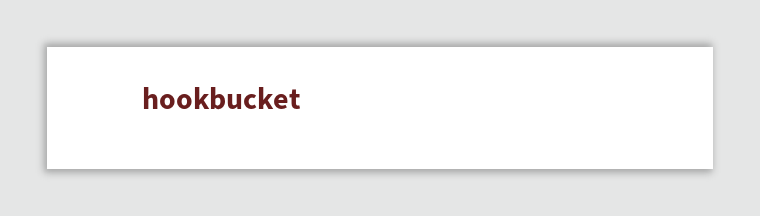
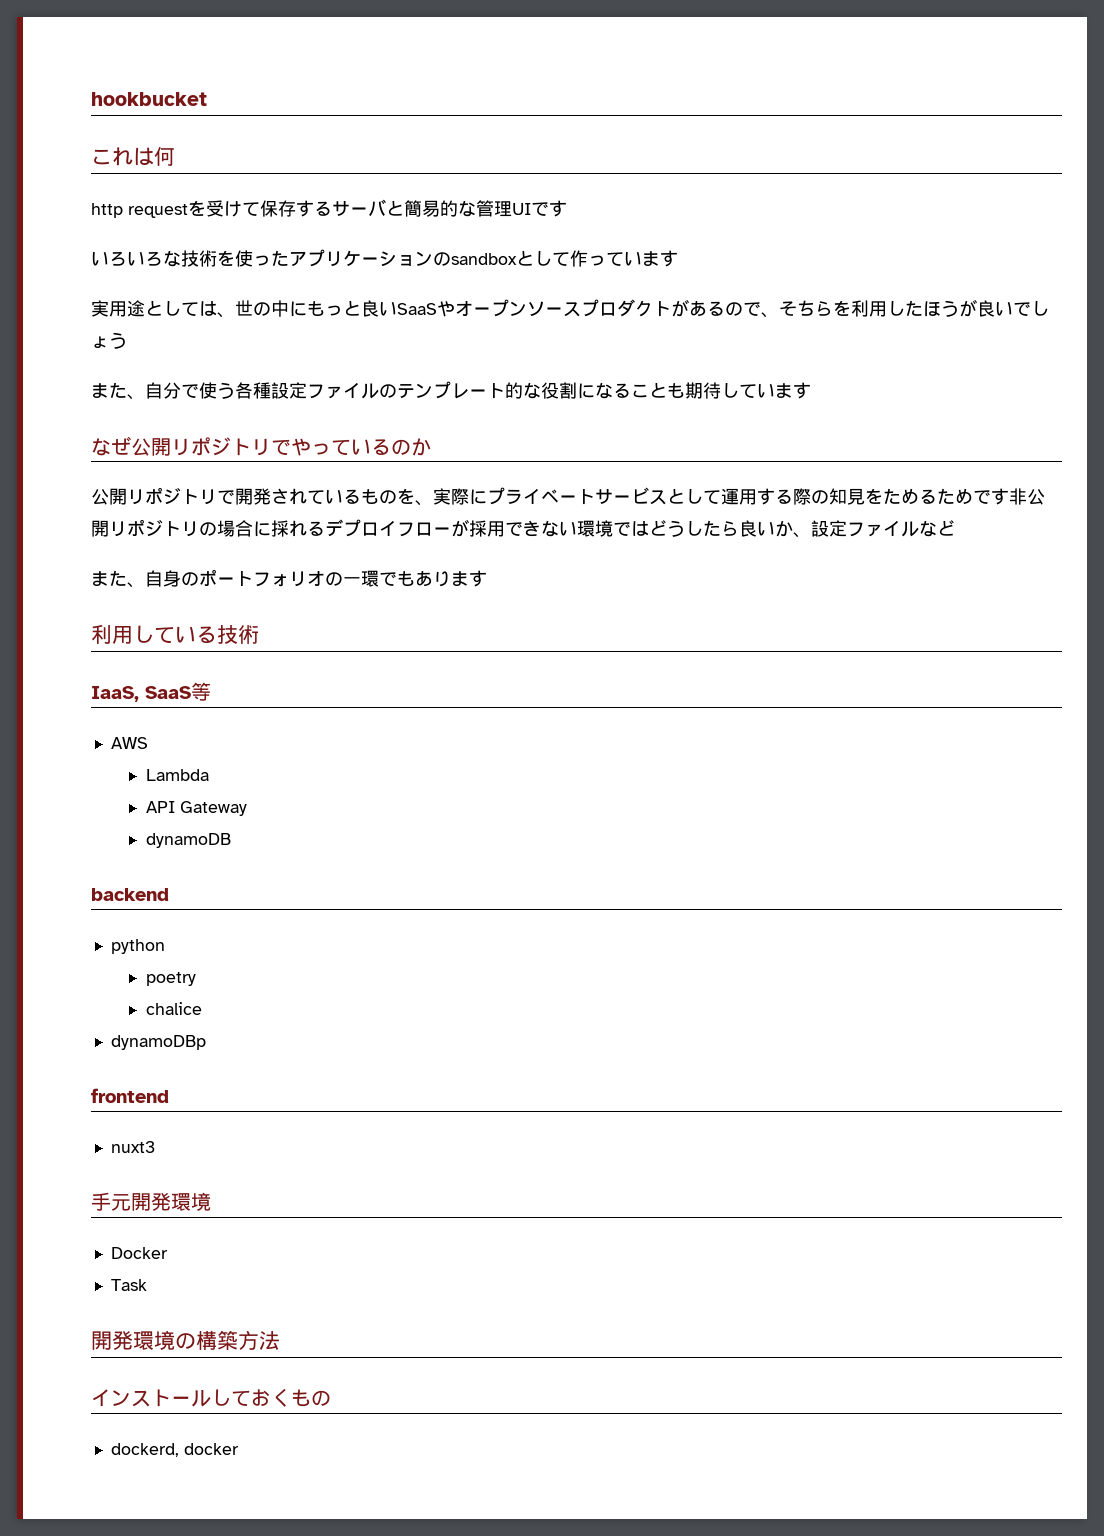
(300, 98) none -> [91,147,175,166] [91,199,567,218] [91,249,678,267] [91,299,1049,318] [91,332,127,349] [91,381,811,400] [91,436,431,456] [91,487,1045,506] [91,519,955,538] [91,569,487,588] [91,624,259,644] [91,682,211,702] [110,737,148,749] [145,769,209,781] [145,801,247,816] [145,833,231,848] [91,888,169,901] [110,939,165,954] [145,972,196,986] [145,1002,202,1015] [110,1035,206,1050] [91,1088,169,1103] [110,1141,155,1153] [91,1192,211,1211] [110,1247,168,1259] [110,1279,147,1291] [91,1330,280,1350] [91,1388,331,1407] [110,1443,239,1457] // これは何 // http requestを受けて保存するサーバと簡易的な管理UIです // いろいろな技術を使ったアプリケーションのsandboxとして作っています // 実用途としては、世の中にもっと良いSaaSやオープンソースプロダクトがあるので、そちらを利用したほうが良いでしょう // また、自分で使う各種設定ファイルのテンプレート的な役割になることも期待しています // なぜ公開リポジトリでやっているのか // 公開リポジトリで開発されているものを、実際にプライベートサービスとして運用する際の知見をためるためです非公開リポジトリの場合に採れるデプロイフローが採用できない環境ではどうしたら良いか、設定ファイルなど // また、自身のポートフォリオの一環でもあります // 利用している技術 // IaaS, SaaS等 // AWS // Lambda // API Gateway // dynamoDB // backend // python // poetry // chalice // dynamoDBp // frontend // nuxt3 // 手元開発環境 // Docker // Task // 開発環境の構築方法 // インストールしておくもの // dockerd, docker

